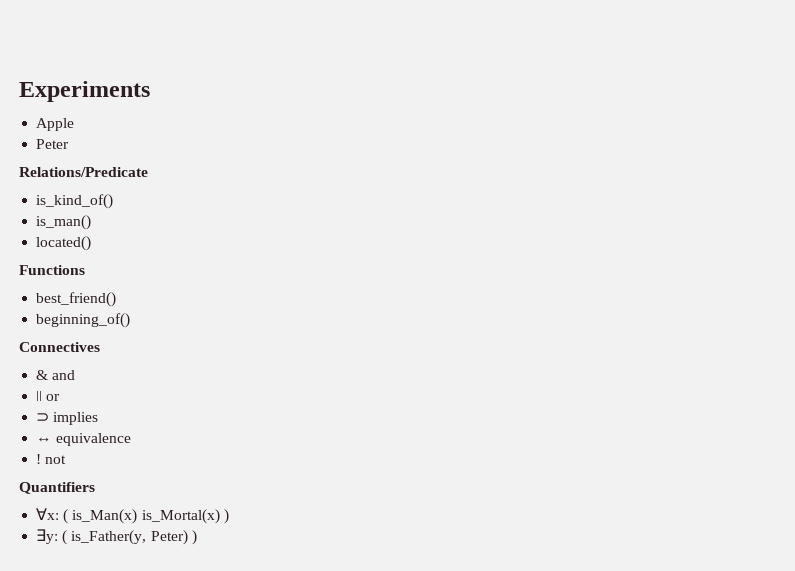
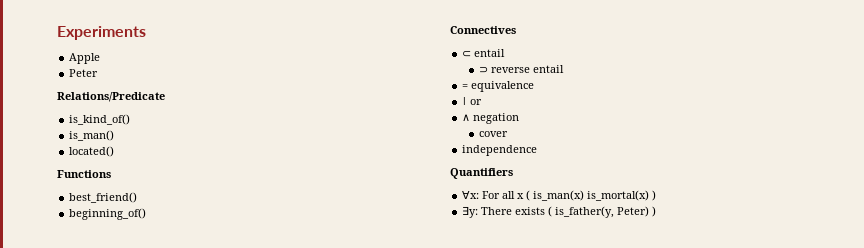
[36,370,76,380] [36,391,61,401] [36,412,99,425] [36,433,132,446] [36,454,67,464] [19,482,95,494] [36,508,229,524] [36,529,147,545] & and // ǀǀ or // ⊃ implies // ↔ equivalence // ! not // Quantifiers // ∀x: ( is_Man(x) is_Mortal(x) ) // ∃y: ( is_Father(y, -> [462,49,506,57] [478,65,564,73] [462,81,535,92] [462,97,483,105] [462,113,520,124] [478,131,508,137] [462,145,538,156] [450,168,513,179] [462,190,657,201] [462,206,615,218] ⊂ entail // ⊃ reverse entail // = equivalence // ǀ or // ∧ negation // cover // independence // Quantifiers // ∀x: For all x ( is_man(x) is_mortal(x) ) // ∃y: There exists ( is_father(y,

